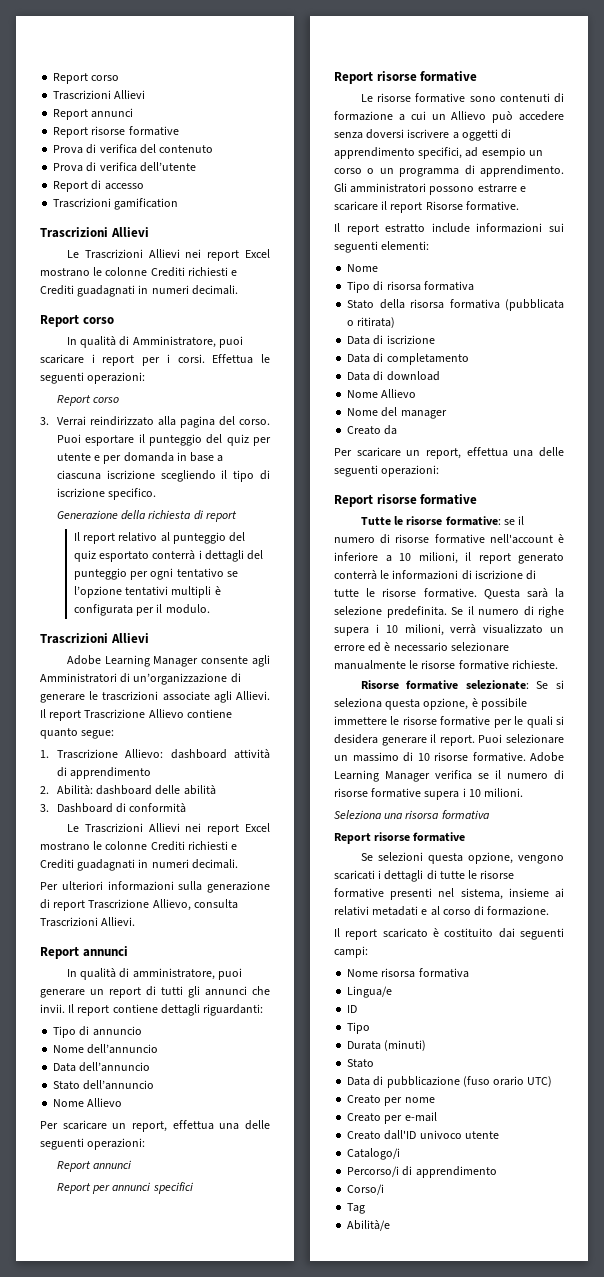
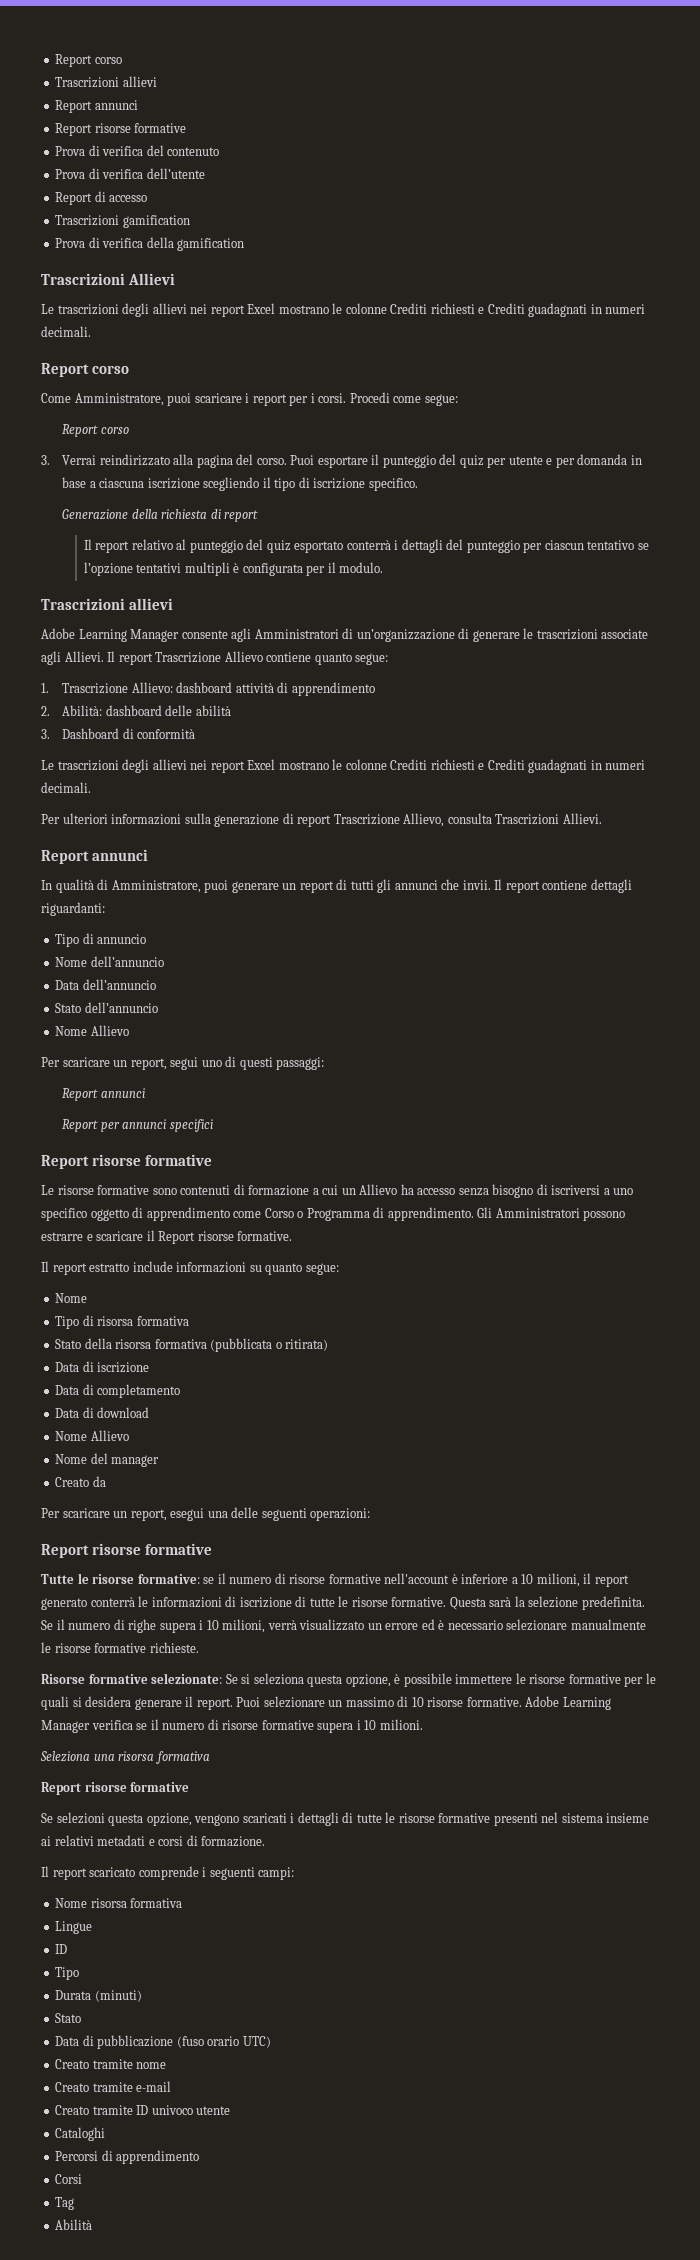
[114,90,146,99] Allievi -> [122,76,157,87] allievi
(179, 204) none -> [55,237,245,251] // Prova di verifica della gamification
[84,249,180,259] Trascrizioni Allievi -> [57,303,187,317] trascrizioni degli allievi
[66,336,130,348] In qualità di -> [41,393,71,403] Come
[212,354,270,364] [40,372,146,384] Effettua le seguenti operazioni: -> [349,392,458,406] Procedi come segue:
[150,568,174,580] ogni -> [544,540,584,550] ciascun
[110,633,149,643] Allievi -> [129,598,174,610] allievi
[84,823,180,833] Trascrizioni Allievi -> [57,759,187,773] trascrizioni degli allievi
[132,968,215,980] amministratore, -> [111,880,201,893] Amministratore,
[172,1120,270,1130] [40,1138,146,1150] effettua una delle seguenti operazioni: -> [170,1056,325,1070] segui uno di questi passaggi:
[492,111,564,123] [334,129,512,141] [334,147,543,159] [334,168,460,177] può accedere senza doversi iscrivere a oggetti di apprendimento specifici, ad esempio un corso o un programma -> [400,1184,634,1198] [41,1207,370,1221] ha accesso senza bisogno di iscriversi a uno specifico oggetto di apprendimento come Corso o Programma
[350,183,427,193] amministratori -> [495,1208,580,1218] Amministratori
[390,201,463,213] report Risorse -> [158,1231,234,1244] Report risorse
[549,223,564,232] [334,241,430,253] sui seguenti elementi: -> [249,1263,339,1275] su quanto segue:
[466,447,508,457] effettua -> [170,1508,205,1521] esegui
[460,888,503,900] sistema, -> [561,1813,603,1823] sistema
[430,906,471,916] al corso -> [158,1836,184,1846] corsi
[433,928,515,938] è costituito dai -> [138,1866,207,1880] comprende i
[347,986,393,998] Lingua/e -> [55,1921,93,1934] Lingue
[384,1097,403,1106] per -> [92,2059,133,2069] tramite
[384,1115,403,1124] per -> [92,2082,133,2092] tramite
[384,1130,417,1140] dall'ID -> [92,2105,149,2115] tramite ID
[347,1148,401,1160] [347,1166,497,1178] [347,1184,385,1195] Catalogo/i // Percorso/i di apprendimento // Corso/i -> [55,2127,106,2141] [55,2150,200,2164] [55,2174,83,2184] Cataloghi // Percorsi di apprendimento // Corsi
[347,1220,391,1231] Abilità/e -> [55,2219,93,2230] Abilità

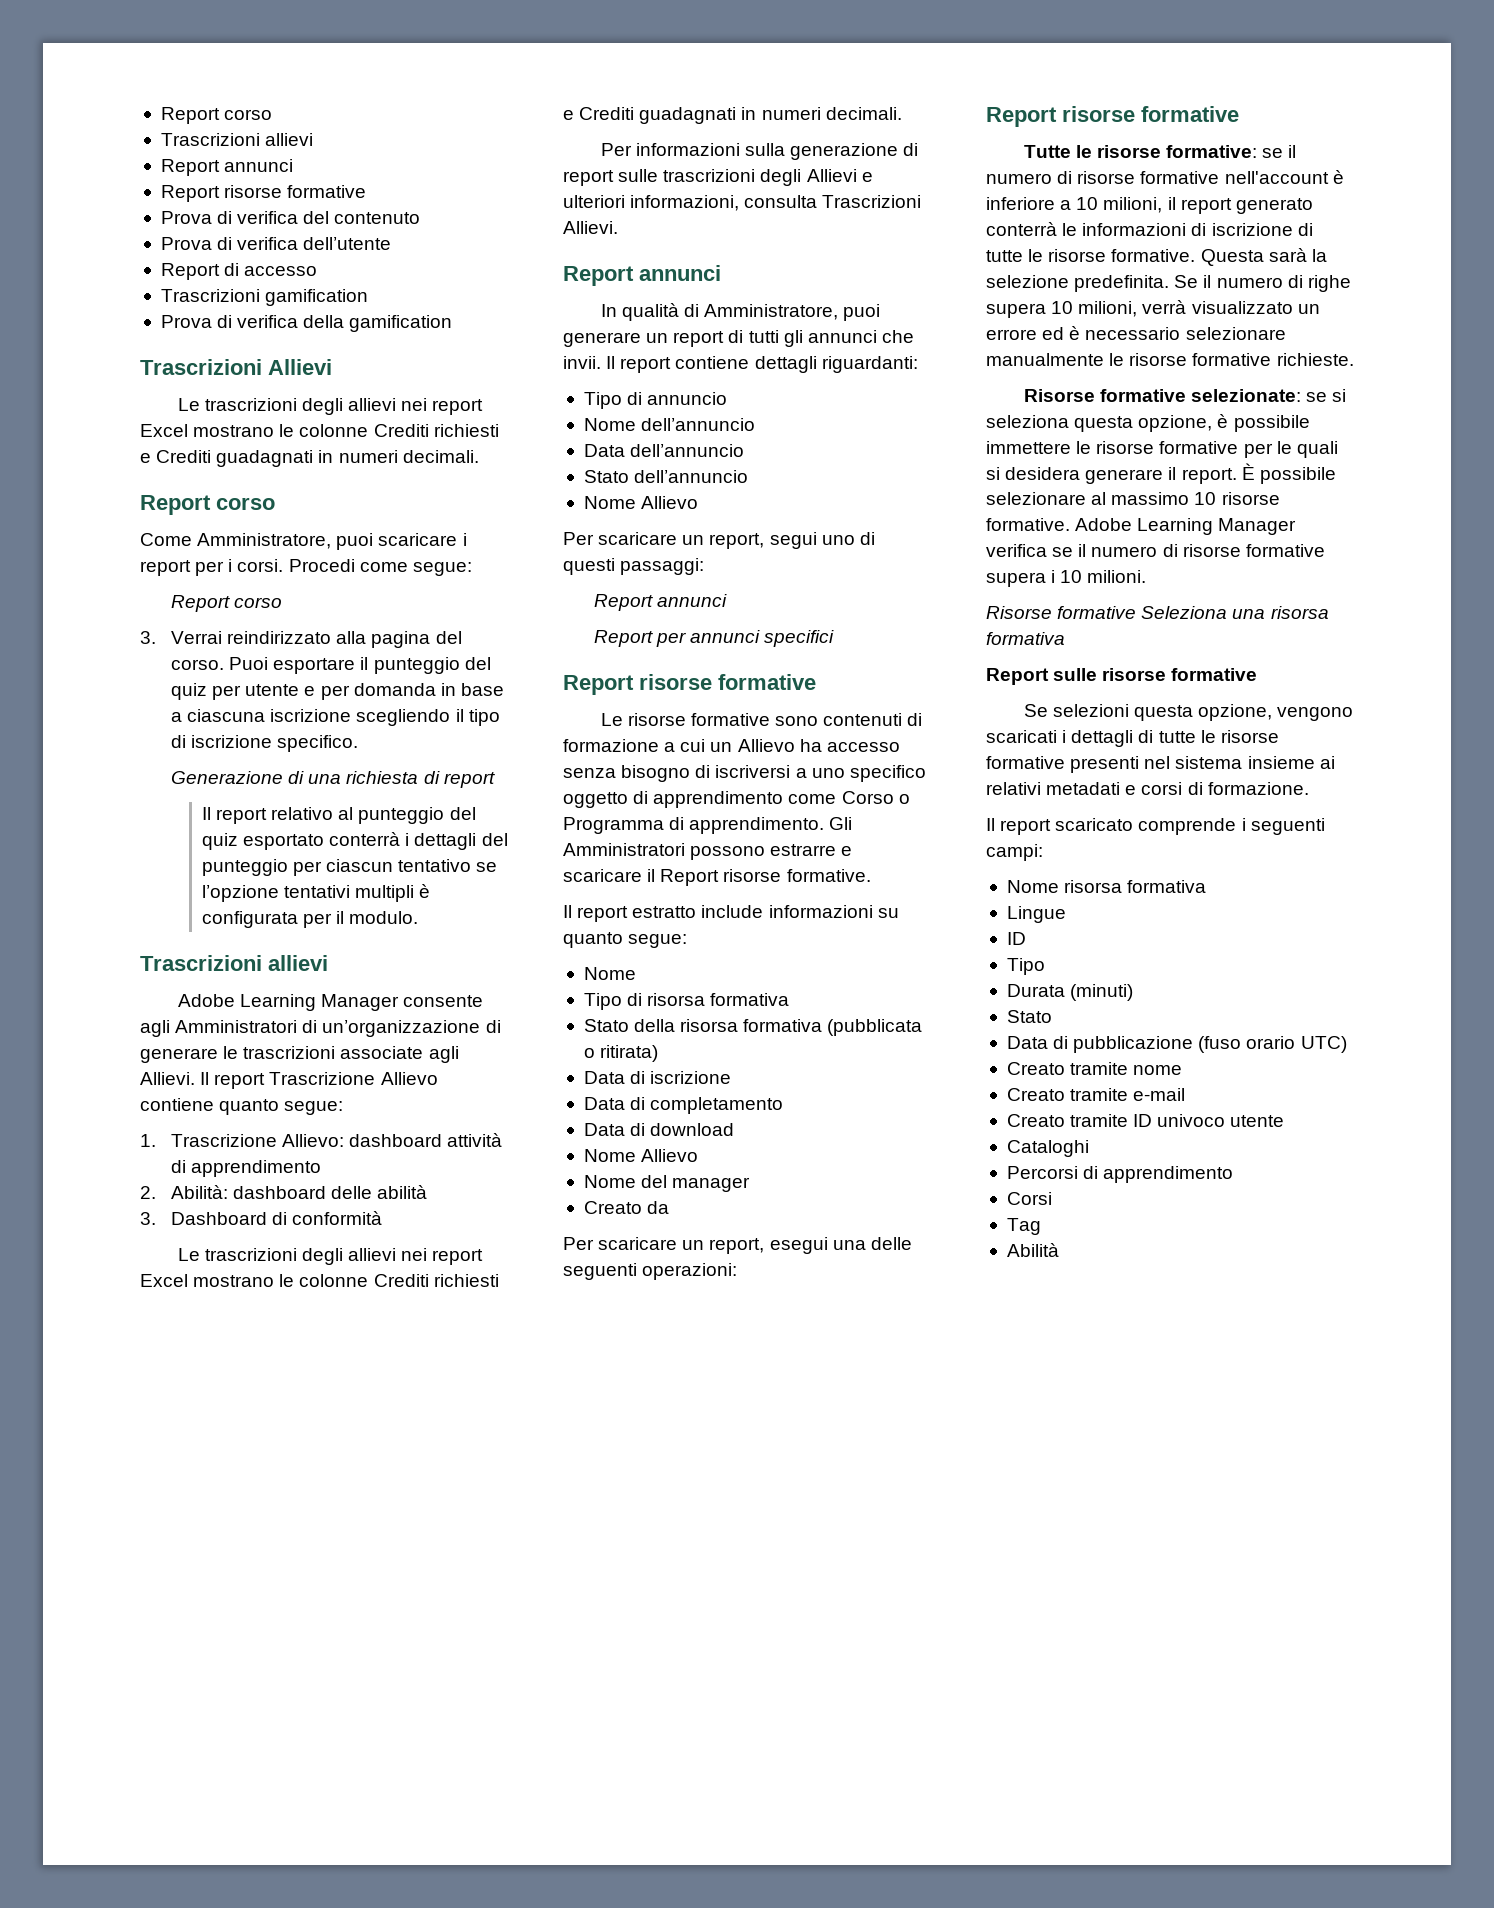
[131,509,158,519] della -> [288,771,342,784] di una
[62,813,108,824] ulteriori -> (632, 149) none
[333,813,445,827] Trascrizione Allievo, -> [618,169,873,186] [563,195,740,211] sulle trascrizioni degli Allievi e ulteriori informazioni,
[199,1620,204,1630] i -> (1046, 310) none
[225,1674,238,1684] Se -> [1306,392,1328,402] se
[236,1696,409,1708] Puoi selezionare un massimo di -> [1241,463,1336,484] [986,492,1190,505] È possibile selezionare al massimo
(423, 1724) none -> [986,606,1137,619] Risorse formative
(81, 1788) none -> [1053,668,1098,681] sulle

